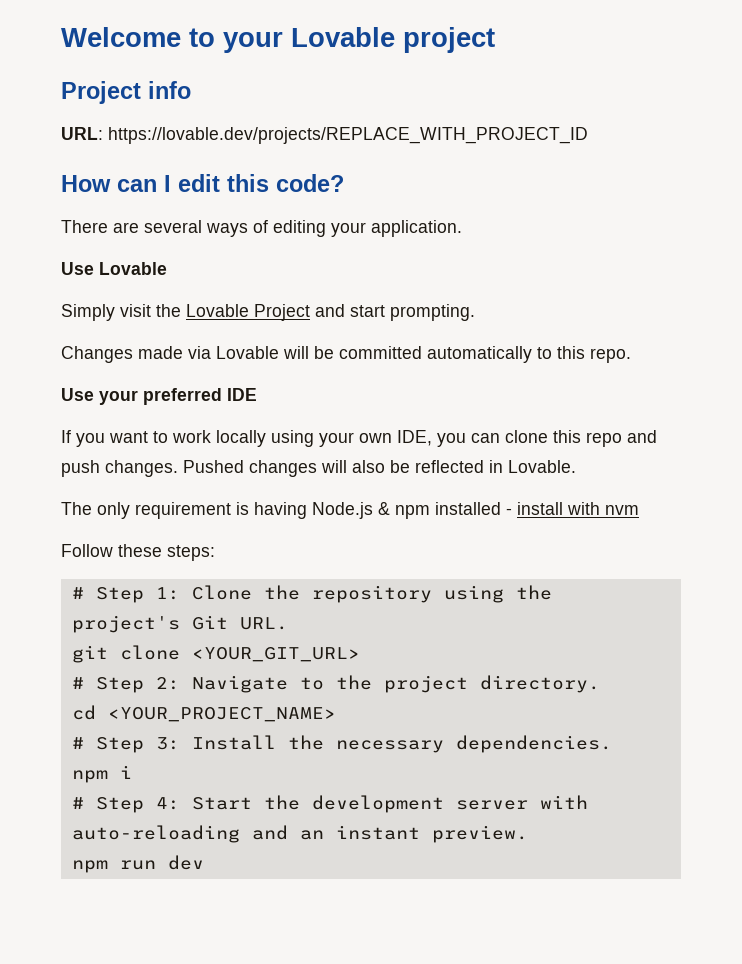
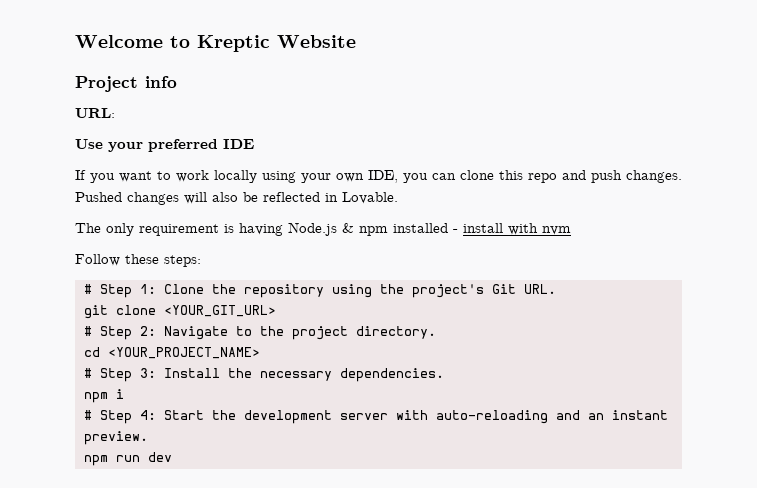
[223,27,495,53] your Lovable project -> [197,35,356,52] Kreptic Website
[108,127,588,144] [61,174,344,192] [61,220,462,237] [61,262,167,275] [61,304,475,321] [61,346,631,363] https://lovable.dev/projects/REPLACE_WITH_PROJECT_ID // How can I edit this code? // There are several ways of editing your application. // Use Lovable // Simply visit the Lovable Project and start prompting. // Changes made via Lovable will be committed automatically to this repo. -> (115, 113) none

